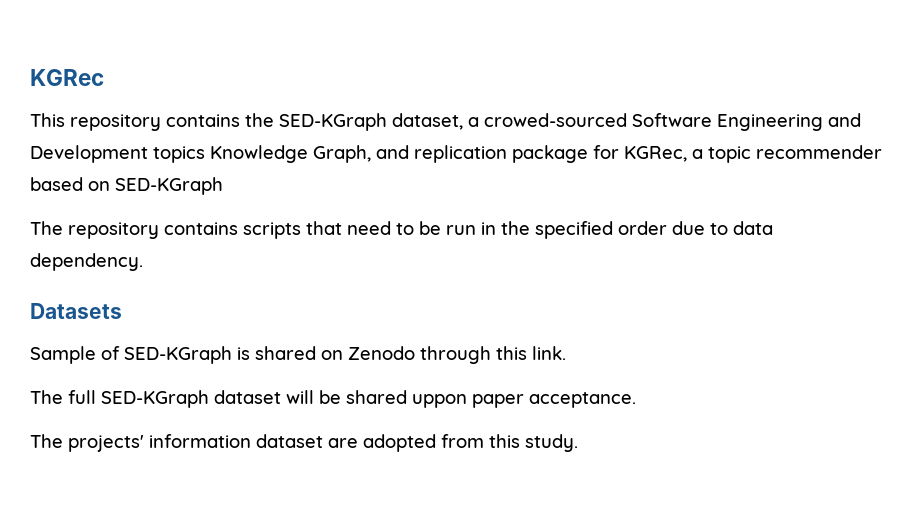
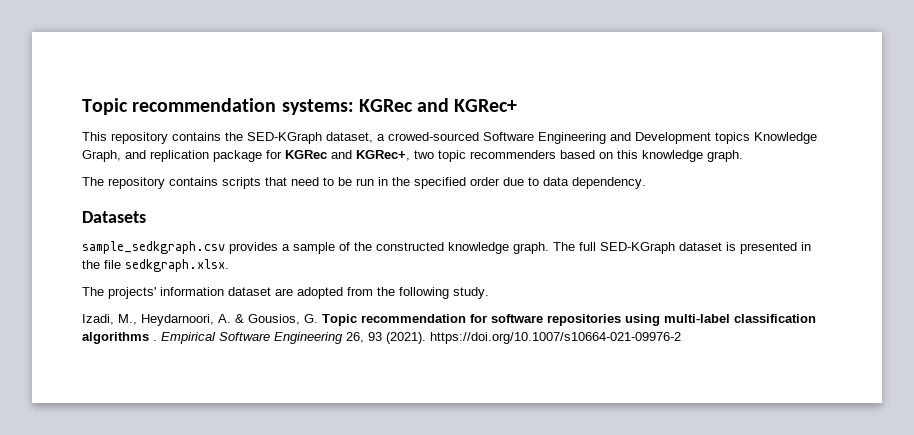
[30,69,104,86] KGRec -> [82,98,518,115] Topic recommendation systems: KGRec and KGRec+
[624,145,882,163] [30,177,223,195] KGRec, a topic recommender based on SED-KGraph -> [285,150,743,162] KGRec and KGRec+, two topic recommenders based on this knowledge graph.
[30,346,566,364] [30,390,636,408] Sample of SED-KGraph is shared on Zenodo through this link. // The full SED-KGraph dataset will be shared uppon paper acceptance. -> [82,241,811,254] [82,259,229,272] sample_sedkgraph.csv provides a sample of the constructed knowledge graph. The full SED-KGraph dataset is presented in the file sedkgraph.xlsx.
[489,434,520,448] this -> [377,287,449,299] the following
(578, 443) none -> [82,314,816,326] [82,332,681,344] // Izadi, M., Heydarnoori, A. & Gousios, G. Topic recommendation for software repositories using multi-label classification algorithms . Empirical Software Engineering 26, 93 (2021). https://doi.org/10.1007/s10664-021-09976-2

